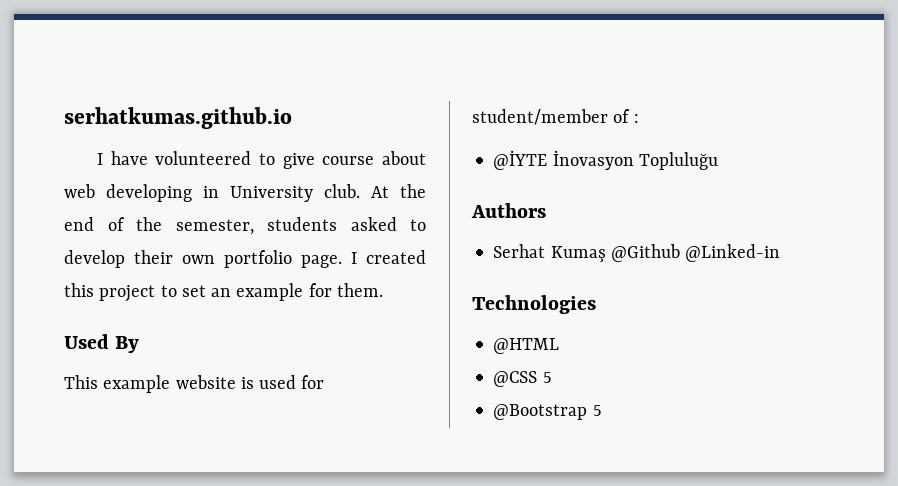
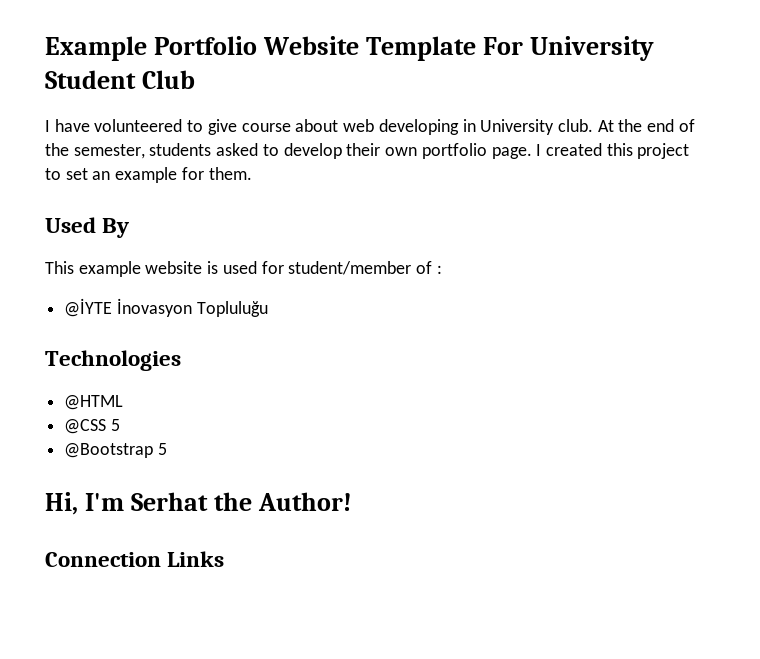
[64,107,292,129] serhatkumas.github.io -> [45,36,655,61] [45,70,196,89] Example Portfolio Website Template For University Student Club
[471,203,546,218] [493,244,781,262] // Authors // Serhat Kumaş @Github @Linked-in -> (268, 309) none
(602, 410) none -> [45,492,353,515] [45,551,225,567] // Hi, I'm Serhat the Author! // Connection Links

